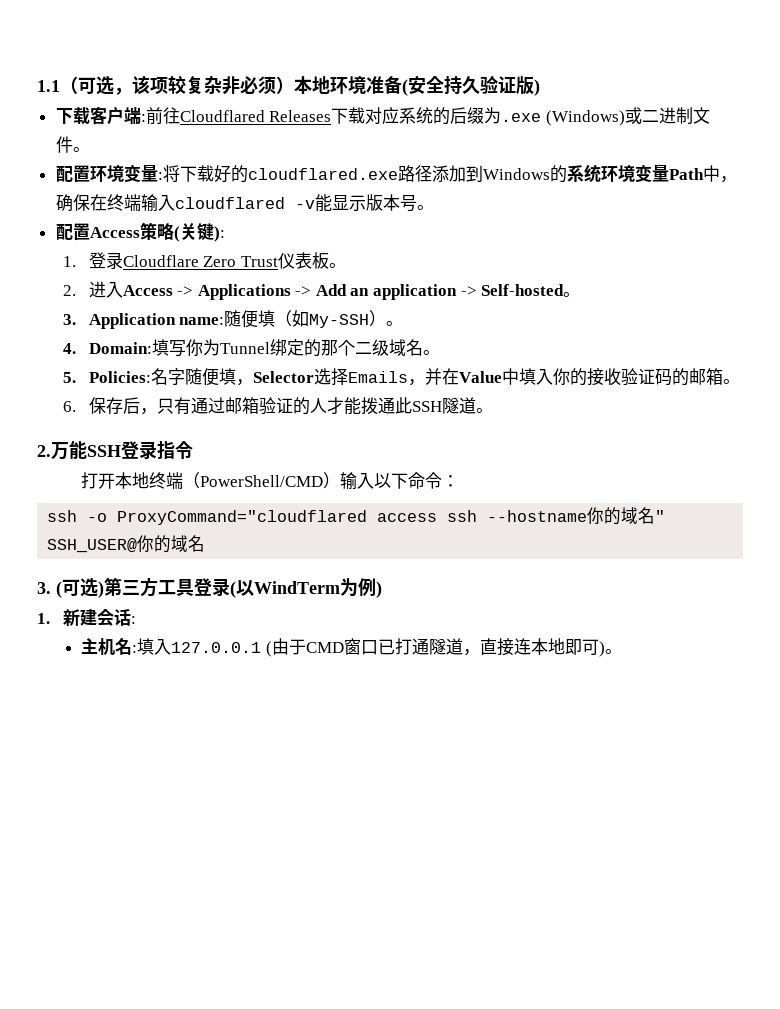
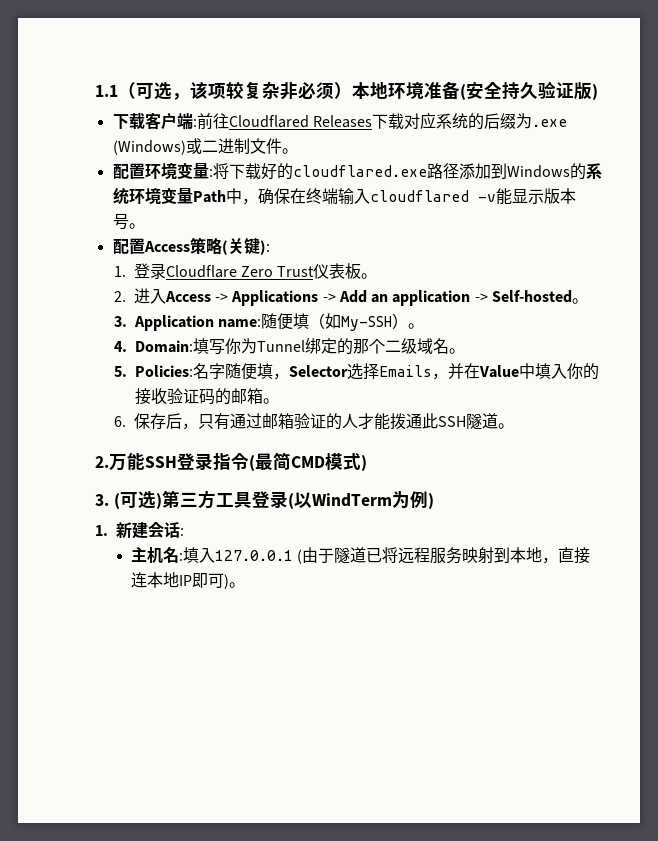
[80,472,459,490] [47,507,666,525] [47,535,206,553] // 打开本地终端（PowerShell/CMD）输入以下命令： // ssh -o ProxyCommand="cloudflared access ssh --hostname你的域名" SSH_USER@你的域名 -> [249,452,367,471] (最简CMD模式)
[306,638,464,655] CMD窗口已打通隧道 -> [334,547,543,564] 隧道已将远程服务映射到本地
(566, 646) none -> [179,575,193,586] IP

